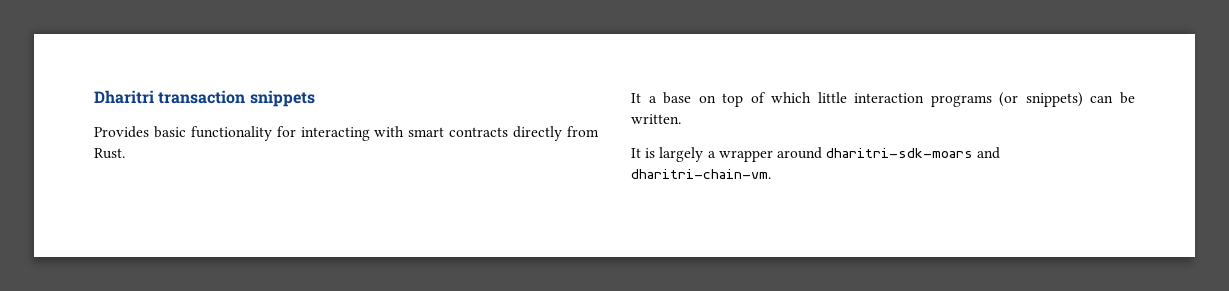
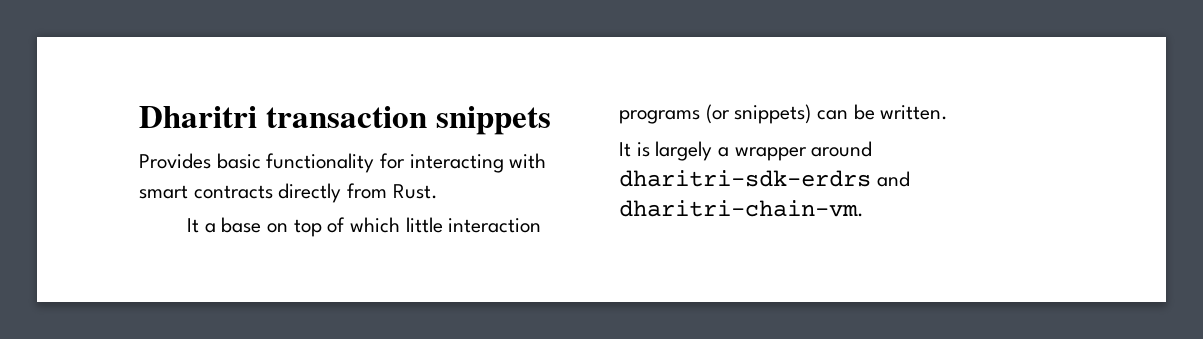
[826,148,974,158] dharitri-sdk-moars -> [619,170,871,187] dharitri-sdk-erdrs

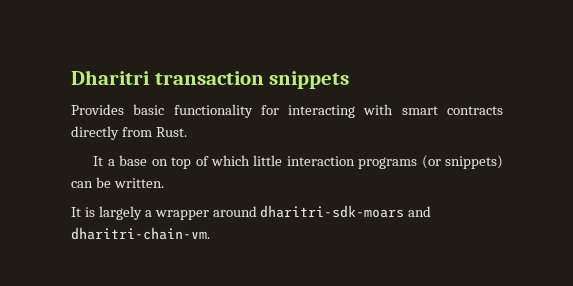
[619,170,871,187] dharitri-sdk-erdrs -> [260,205,405,218] dharitri-sdk-moars

